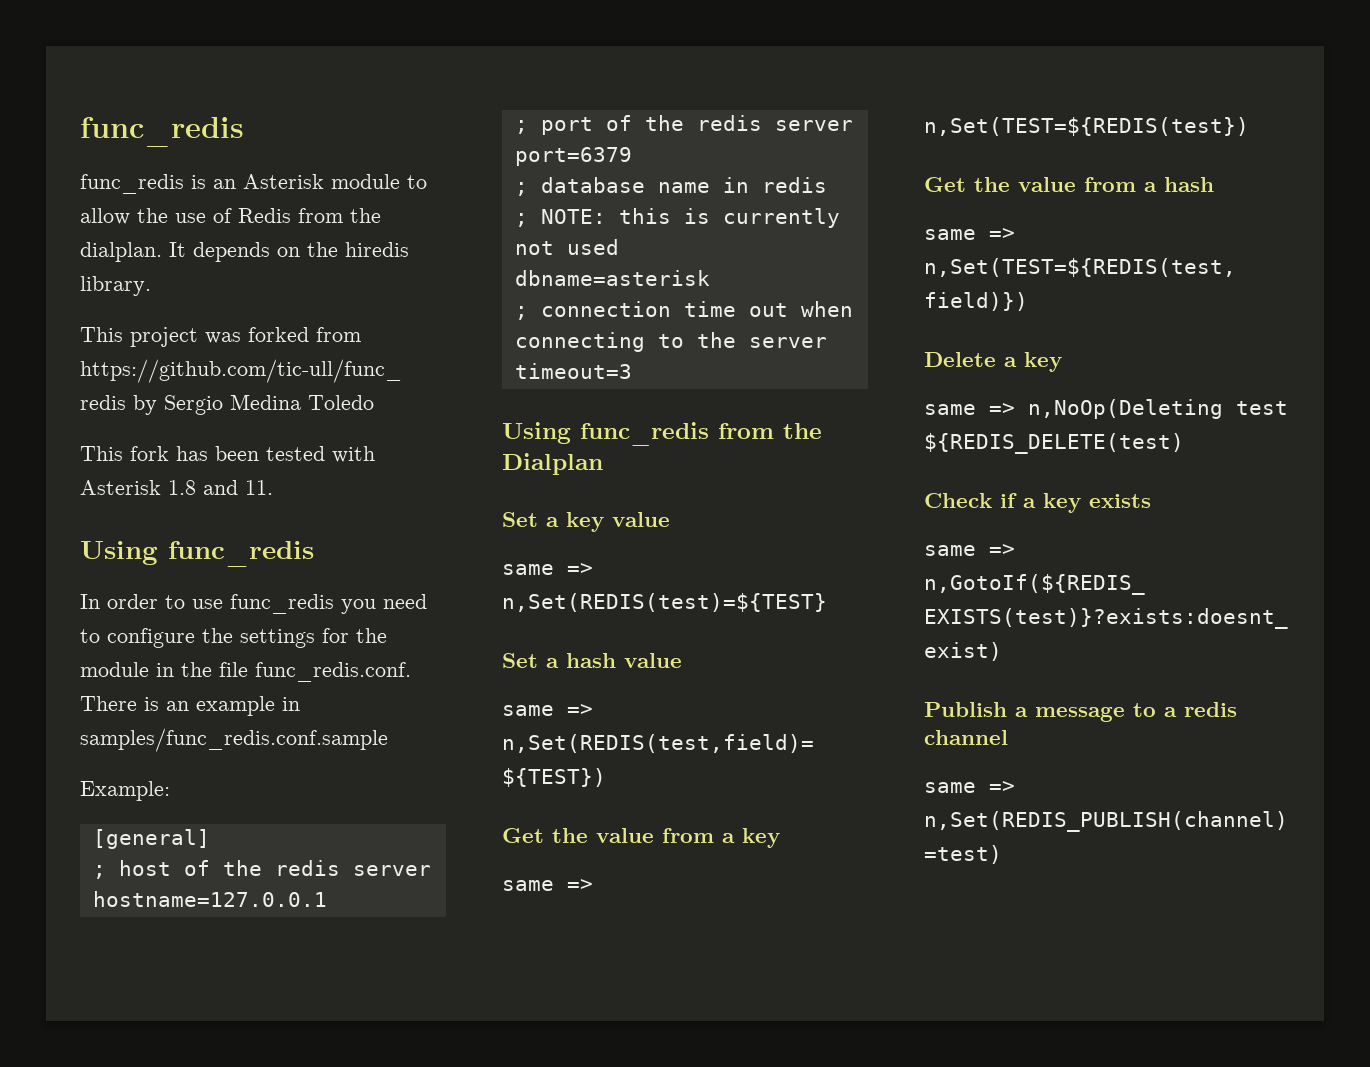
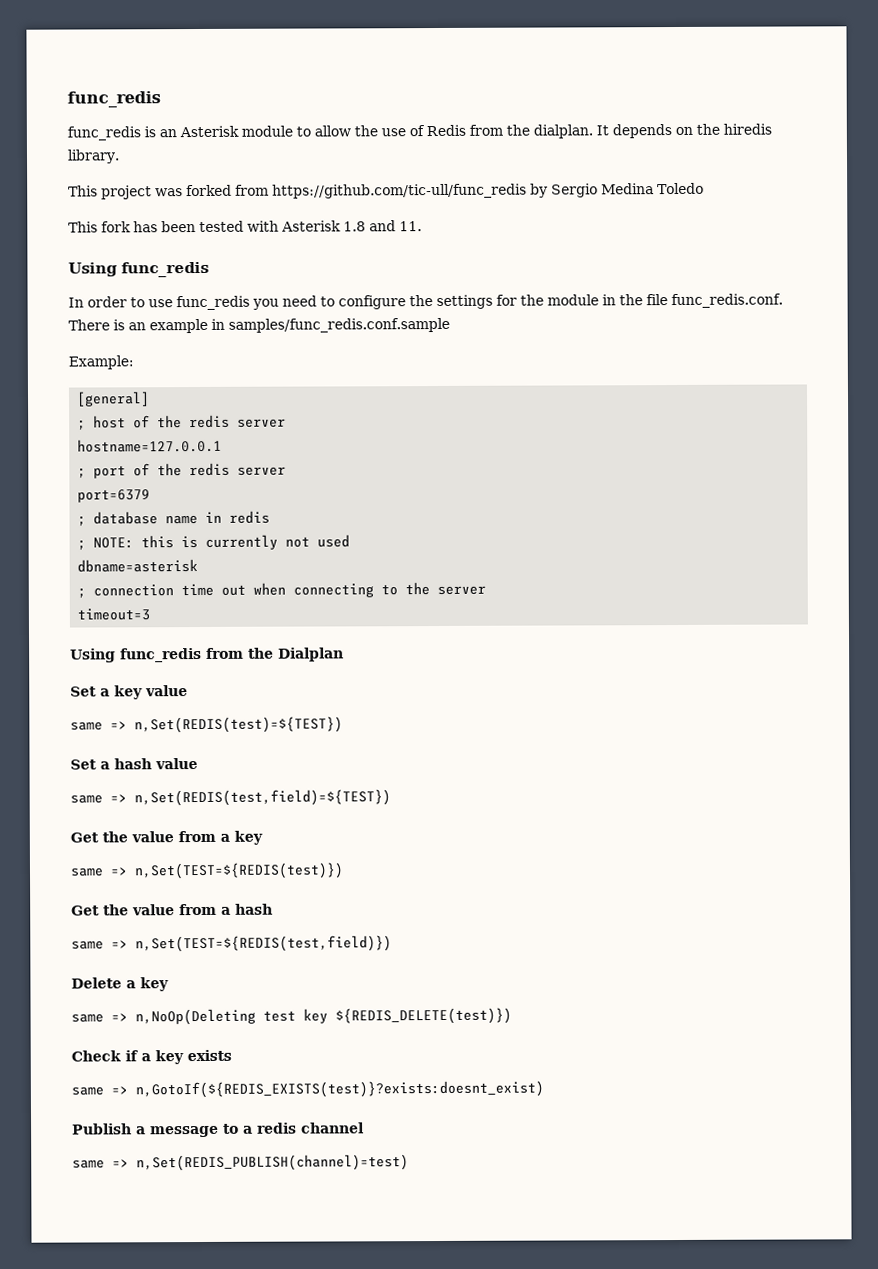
[502,593,827,612] n,Set(REDIS(test)=${TEST} -> [134,716,343,734] n,Set(REDIS(test)=${TEST})
[924,117,1249,136] n,Set(TEST=${REDIS(test}) -> [134,862,344,880] n,Set(TEST=${REDIS(test)})
[924,433,1184,454] ${REDIS_DELETE(test) -> [303,1007,512,1025] key ${REDIS_DELETE(test)})

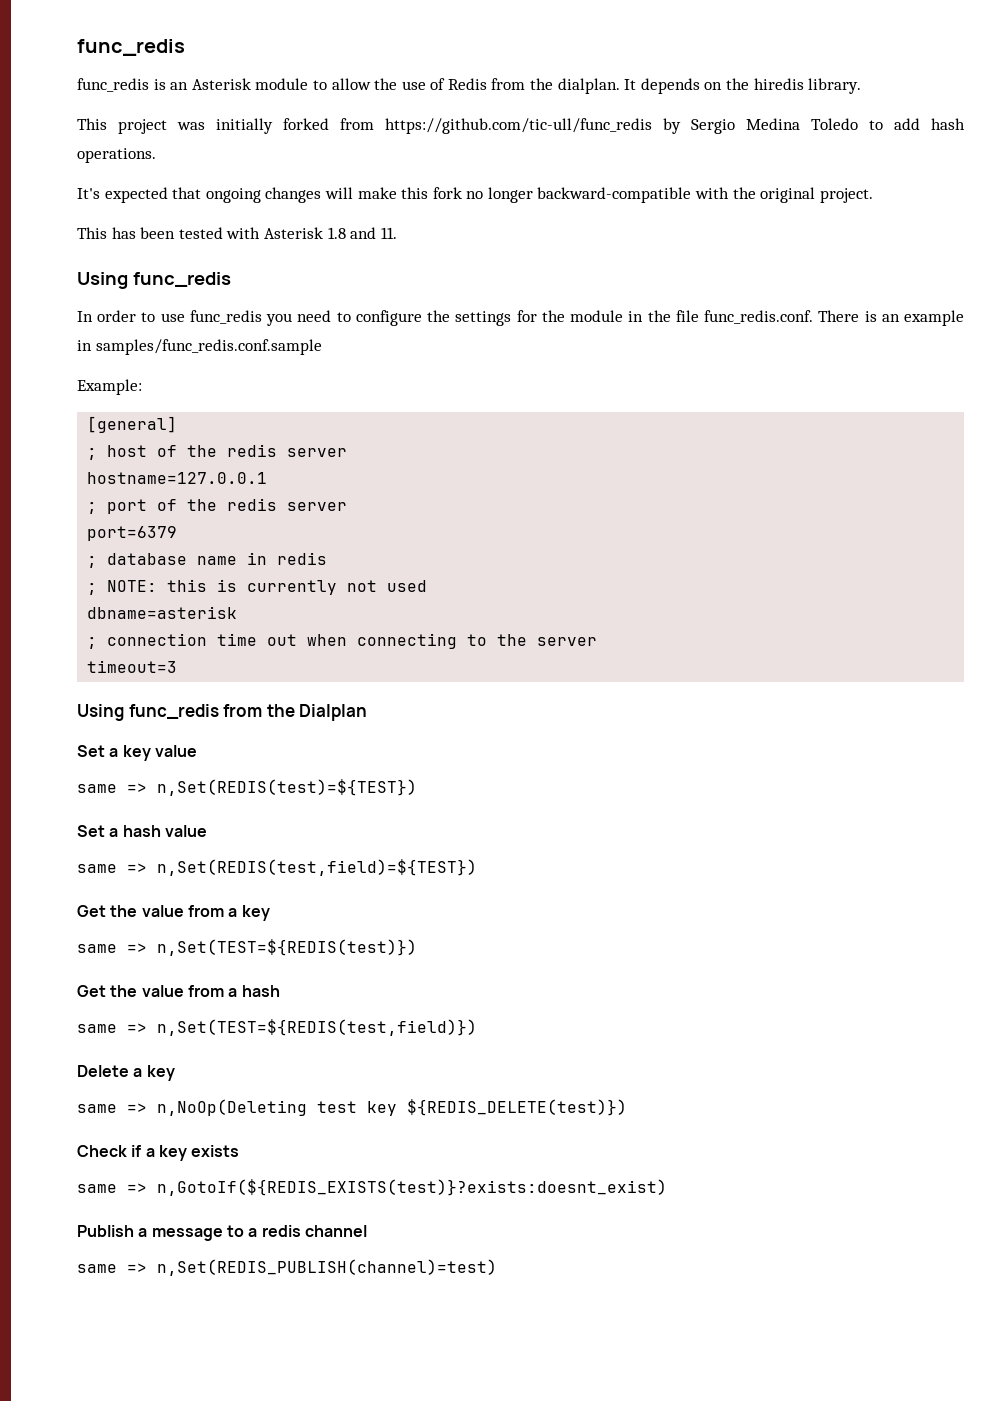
(183, 192) none -> [216,118,273,134] initially
[68,221,131,233] // This fork -> [869,118,965,130] [77,148,156,163] [77,187,873,203] [77,227,107,239] to add hash operations. // It's expected that ongoing changes will make this fork no longer backward-compatible with the original project. // This

